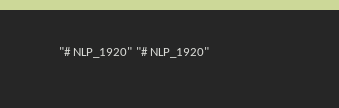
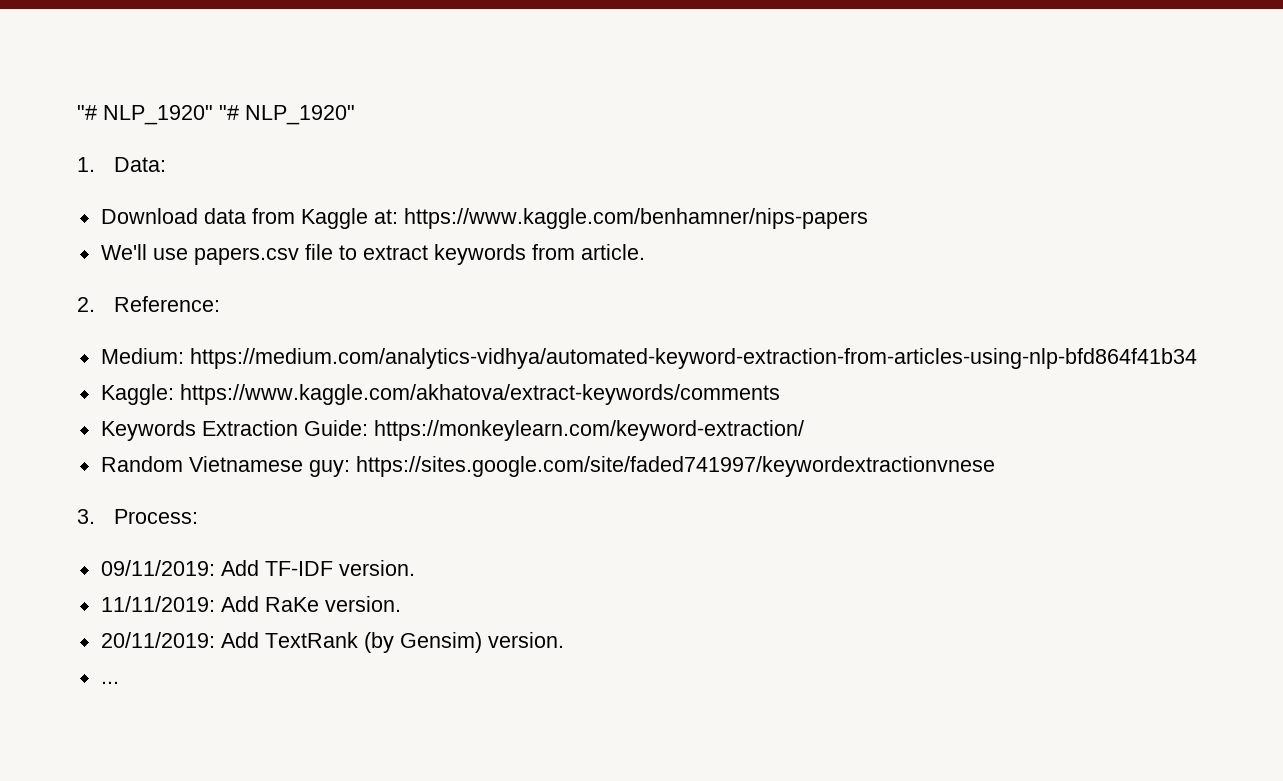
(210, 52) none -> [77,157,166,172] [100,208,868,229] [100,244,645,265] [77,296,220,312] [100,348,1197,369] [100,384,780,405] [100,420,804,441] [100,456,995,477] [77,509,198,524] [100,560,415,576] [100,596,401,612] [100,632,564,653] [100,681,119,684] // 1. Data: // Download data from Kaggle at: https://www.kaggle.com/benhamner/nips-papers // We'll use papers.csv file to extract keywords from article. // 2. Reference: // Medium: https://medium.com/analytics-vidhya/automated-keyword-extraction-from-articles-using-nlp-bfd864f41b34 // Kaggle: https://www.kaggle.com/akhatova/extract-keywords/comments // Keywords Extraction Guide: https://monkeylearn.com/keyword-extraction/ // Random Vietnamese guy: https://sites.google.com/site/faded741997/keywordextractionvnese // 3. Process: // 09/11/2019: Add TF-IDF version. // 11/11/2019: Add RaKe version. // 20/11/2019: Add TextRank (by Gensim) version. // ...

